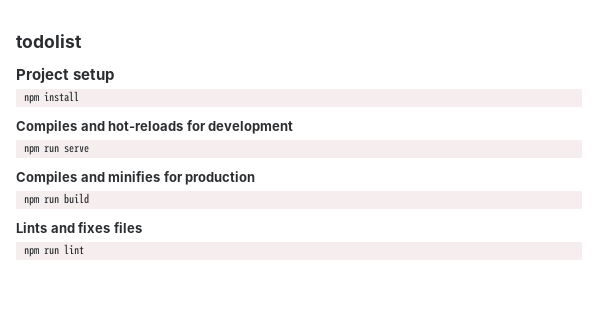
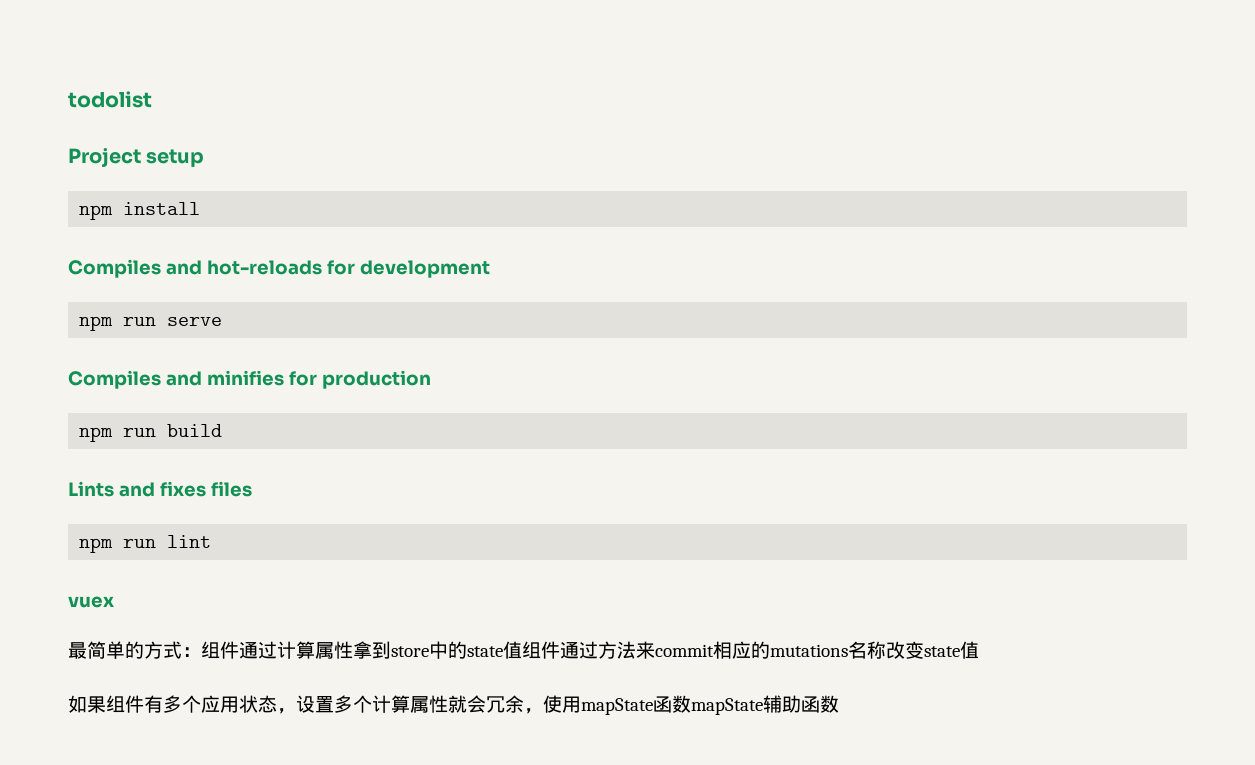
(84, 249) none -> [68,596,114,608] [68,641,979,659] [68,695,839,715] // vuex // 最简单的方式：组件通过计算属性拿到store中的state值组件通过方法来commit相应的mutations名称改变state值 // 如果组件有多个应用状态，设置多个计算属性就会冗余，使用mapState函数mapState辅助函数

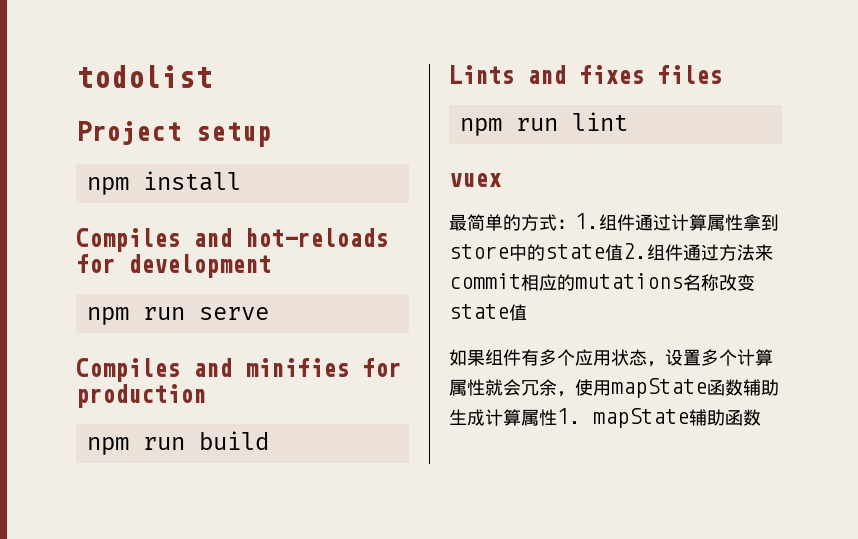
(201, 652) none -> [575,213,599,229] 1.
(522, 650) none -> [623,243,647,259] 2.
(691, 704) none -> [743,379,779,396] [449,408,581,426] 辅助生成计算属性1.

